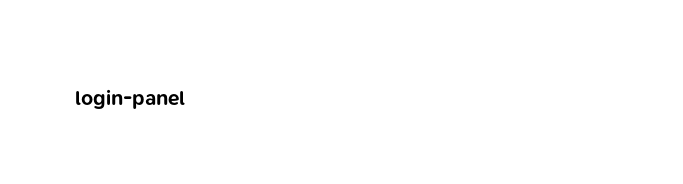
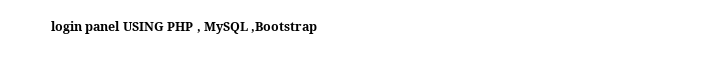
[75,89,185,109] login-panel -> [51,21,318,34] login panel USING PHP , MySQL ,Bootstrap

